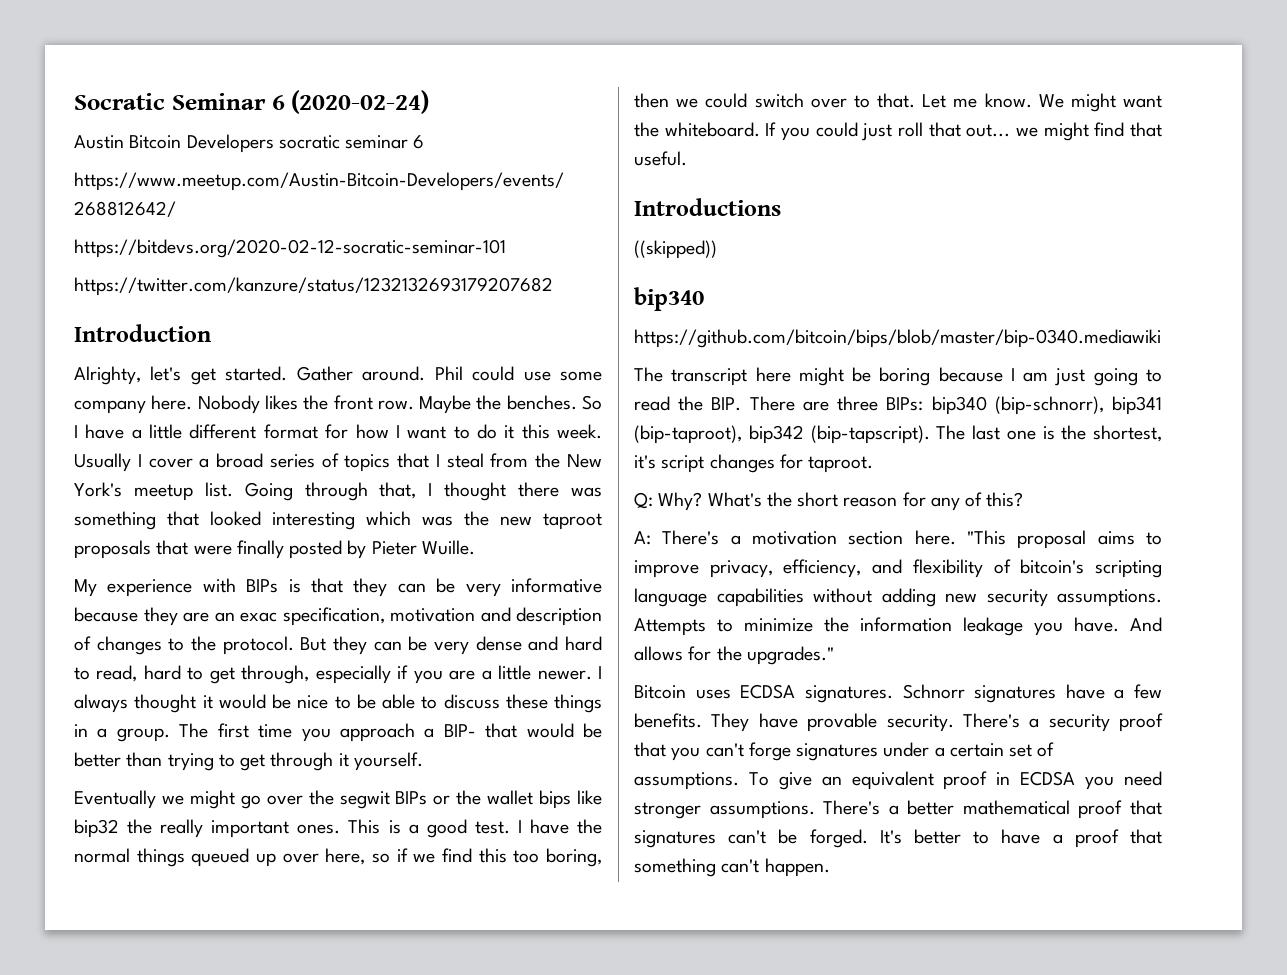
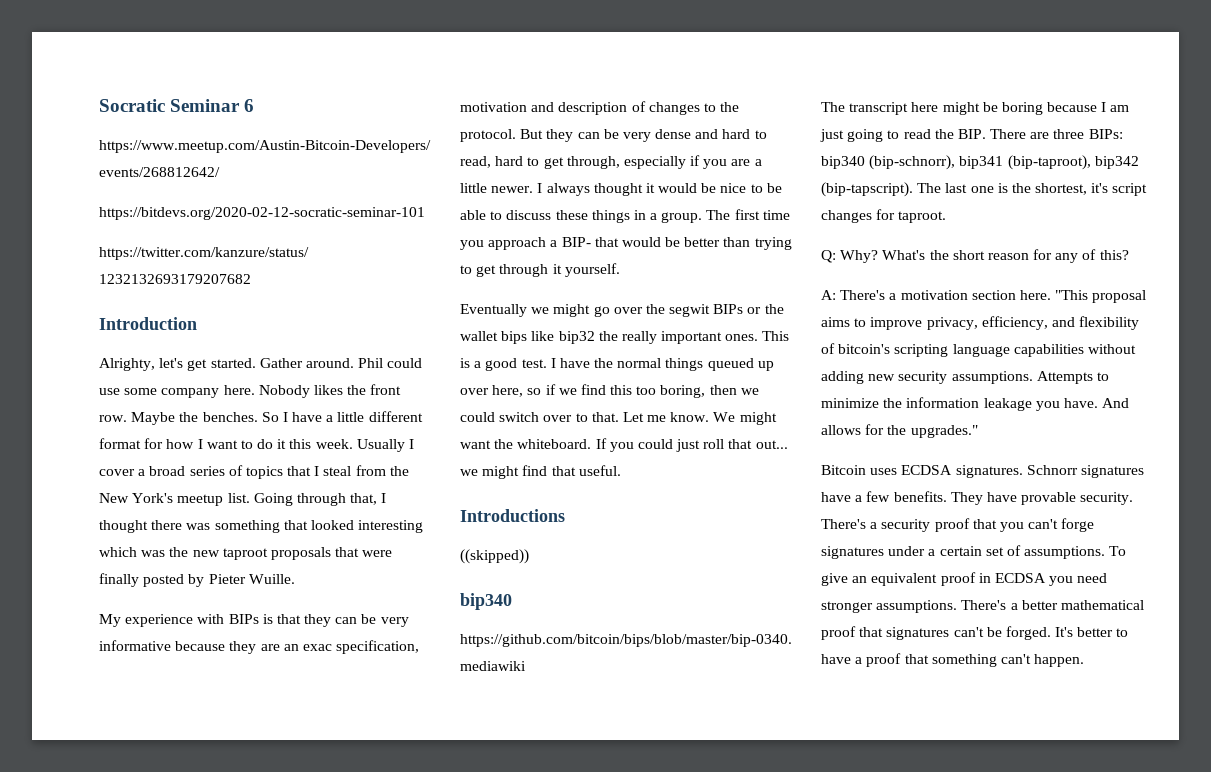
[291,90,430,114] [74,134,425,153] (2020-02-24) // Austin Bitcoin Developers socratic seminar 6 -> (255, 105) none

